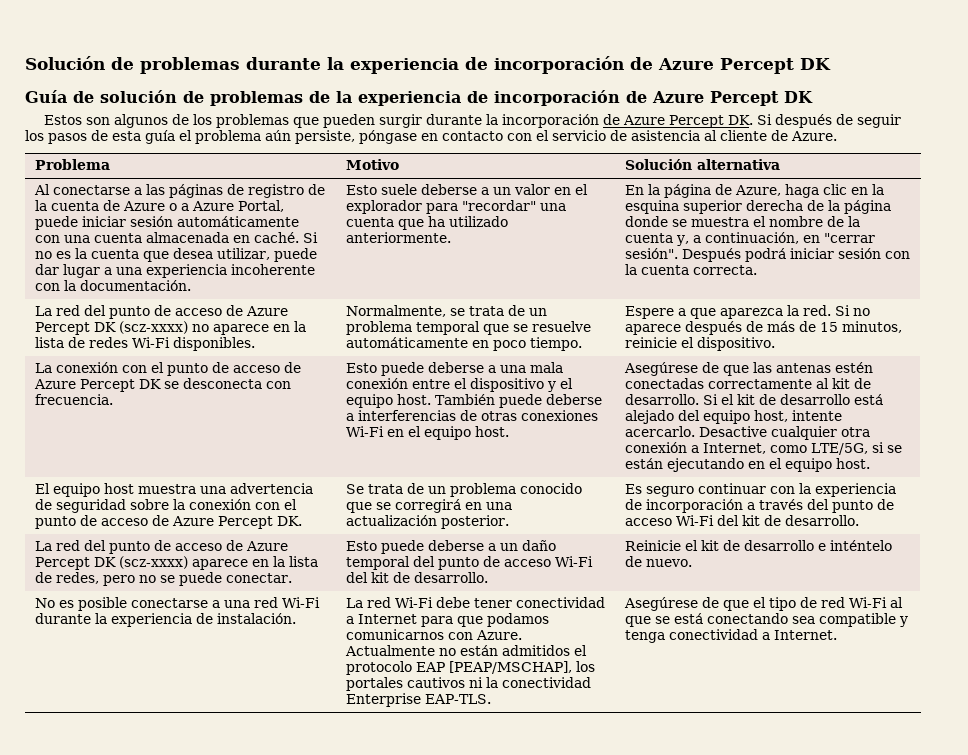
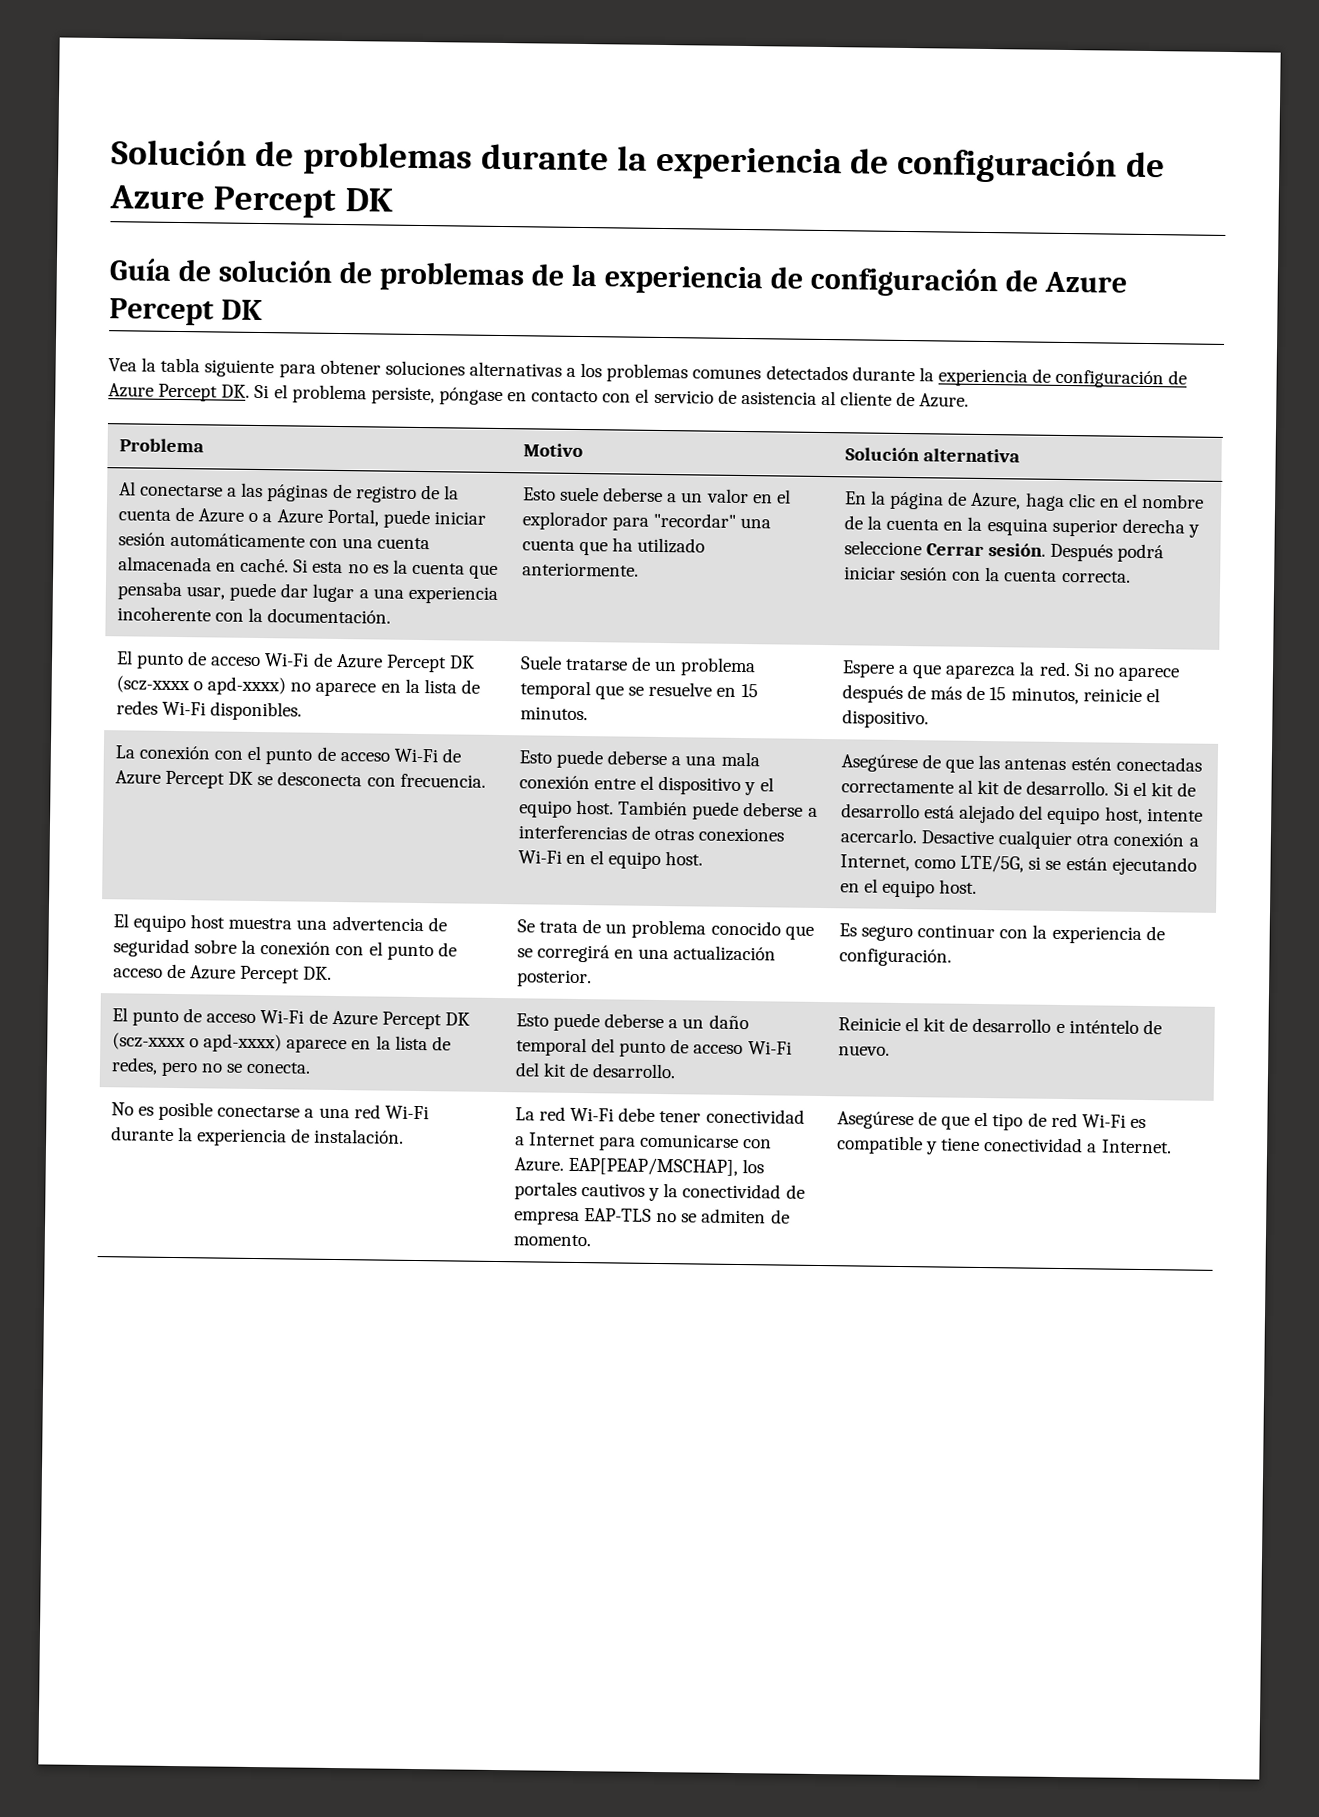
[494,56,624,74] incorporación -> [897,148,1118,184] configuración
[494,90,813,106] [44,114,600,128] incorporación de Azure Percept DK // Estos son algunos de los problemas que pueden surgir durante la incorporación -> [809,266,1127,298] [109,298,263,326] [108,357,1165,389] configuración de Azure Percept DK // Vea la tabla siguiente para obtener soluciones alternativas a los problemas comunes detectados durante la experiencia de configuración
[775,114,902,128] [25,130,175,144] después de seguir los pasos de esta guía -> (270, 391) none
[265,130,291,141] aún -> (367, 394) none
(319, 237) none -> [312,561,344,574] esta
[173,248,271,260] desea utilizar, -> [116,581,226,601] pensaba usar,
[872,184,885,195] [625,200,892,214] [625,216,750,227] la esquina superior derecha de la página donde se muestra -> (1120, 503) none
[676,232,876,246] [625,248,679,259] y, a continuación, en "cerrar sesión". -> [943,516,1200,538] [843,540,1047,557] en la esquina superior derecha y seleccione Cerrar sesión.
[35,305,289,319] [35,321,189,335] La red del punto de acceso de Azure Percept DK (scz-xxxx) -> [115,650,475,673] [115,675,287,696] El punto de acceso Wi-Fi de Azure Percept DK (scz-xxxx o apd-xxxx)
[346,305,505,317] Normalmente, se trata -> [519,655,629,671] Suele tratarse
[346,337,583,351] automáticamente en poco tiempo. -> [716,683,758,698] [519,706,588,721] en 15 minutos.
(281, 369) none -> [393,748,438,763] Wi-Fi
[646,499,895,513] [625,515,860,526] [35,540,289,554] [35,556,189,570] incorporación a través del punto de acceso Wi-Fi del kit de desarrollo. // La red del punto de acceso de Azure Percept DK (scz-xxxx) -> [838,948,952,967] [111,1007,470,1030] [111,1032,283,1053] configuración. // El punto de acceso Wi-Fi de Azure Percept DK (scz-xxxx o apd-xxxx)
[179,572,293,586] puede conectar. -> [246,1061,312,1074] conecta.
[457,613,550,627] [346,629,523,640] [345,645,588,656] [346,661,573,675] que podamos comunicarnos con Azure. Actualmente no están admitidos el protocolo EAP [PEAP/MSCHAP], -> [640,1133,773,1149] [513,1156,739,1177] comunicarse con Azure. EAP[PEAP/MSCHAP],
[469,677,484,688] ni -> [648,1187,661,1202] y
[346,693,492,707] Enterprise EAP-TLS. -> [785,1184,805,1199] [513,1208,790,1226] [512,1234,591,1247] de empresa EAP-TLS no se admiten de momento.
[890,597,904,608] [625,613,816,627] al que se está conectando sea -> [1129,1118,1146,1129] es
[625,630,666,643] tenga -> [941,1137,981,1151] tiene

